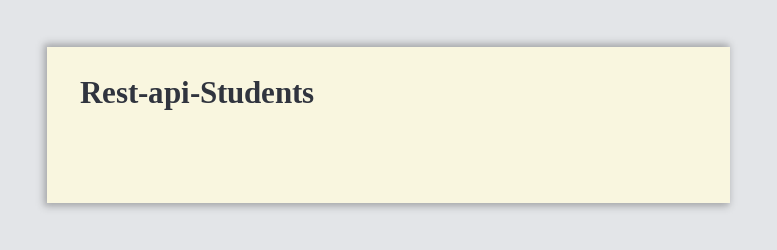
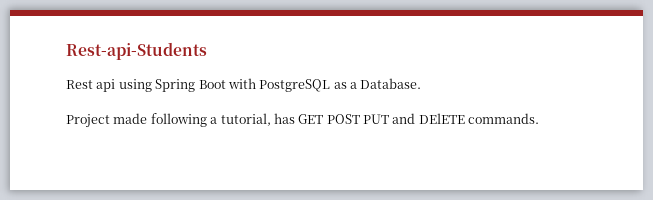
(314, 95) none -> [66,78,422,92] [66,113,540,128] // Rest api using Spring Boot with PostgreSQL as a Database. // Project made following a tutorial, has GET POST PUT and DElETE commands.

